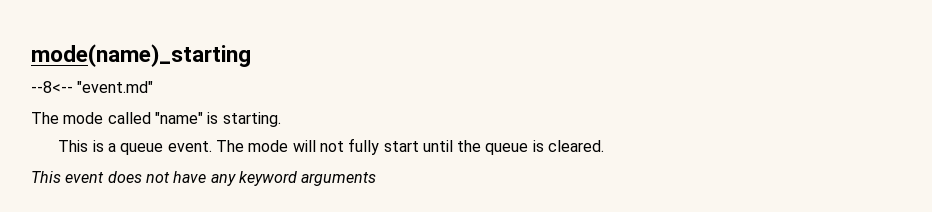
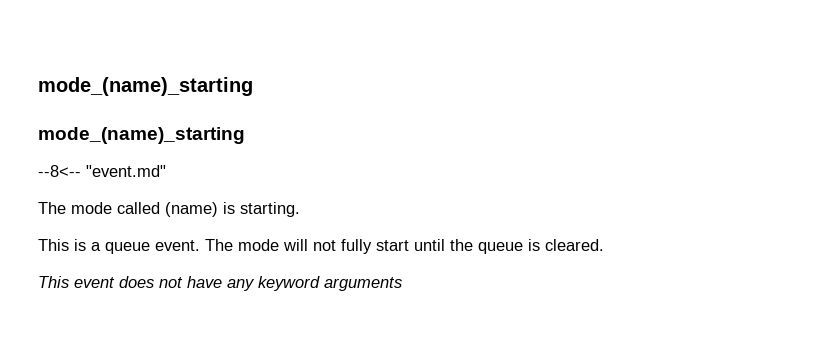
[31,44,251,67] mode(name)_starting -> [38,77,253,96] [38,127,245,144] mode_(name)_starting // mode_(name)_starting
[154,112,203,124] "name" -> [165,202,218,217] (name)

